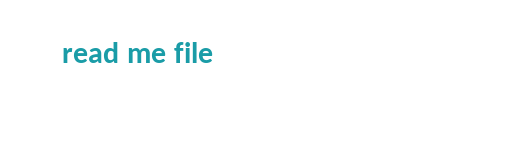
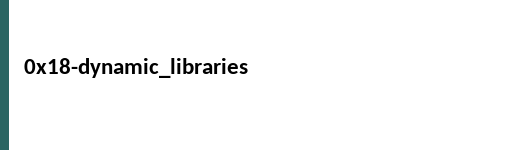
[62,42,214,63] read me file -> [24,58,248,78] 0x18-dynamic_libraries

